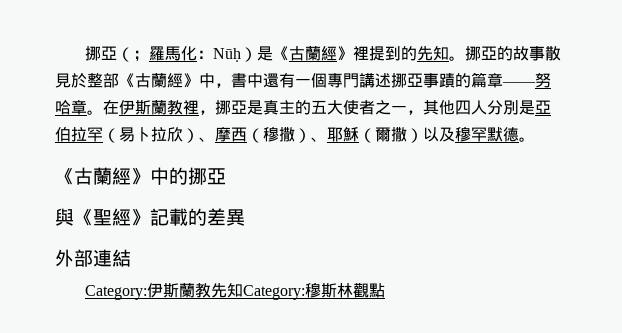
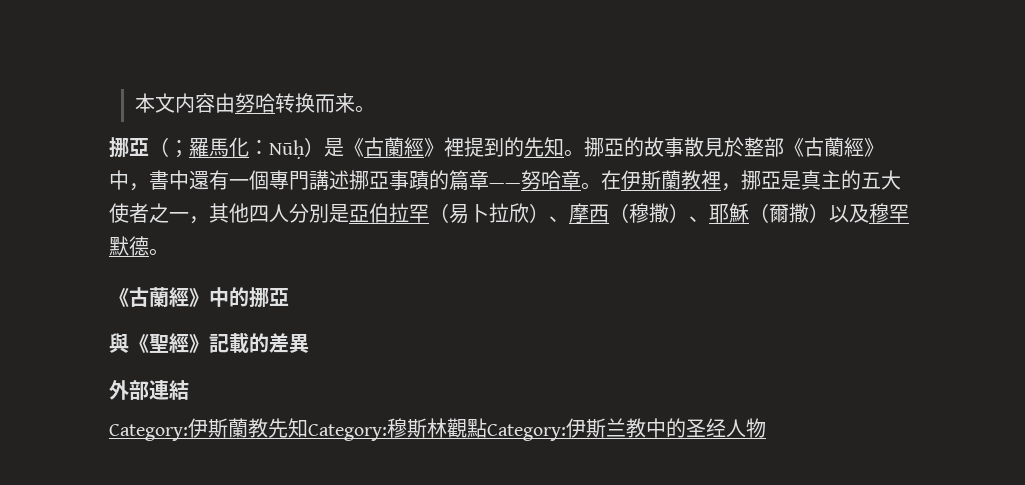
(85, 53) none -> [135,93,376,113] 本文内容由努哈转换而来。 //
(386, 290) none -> [487,418,766,441] Category:伊斯兰教中的圣经人物

